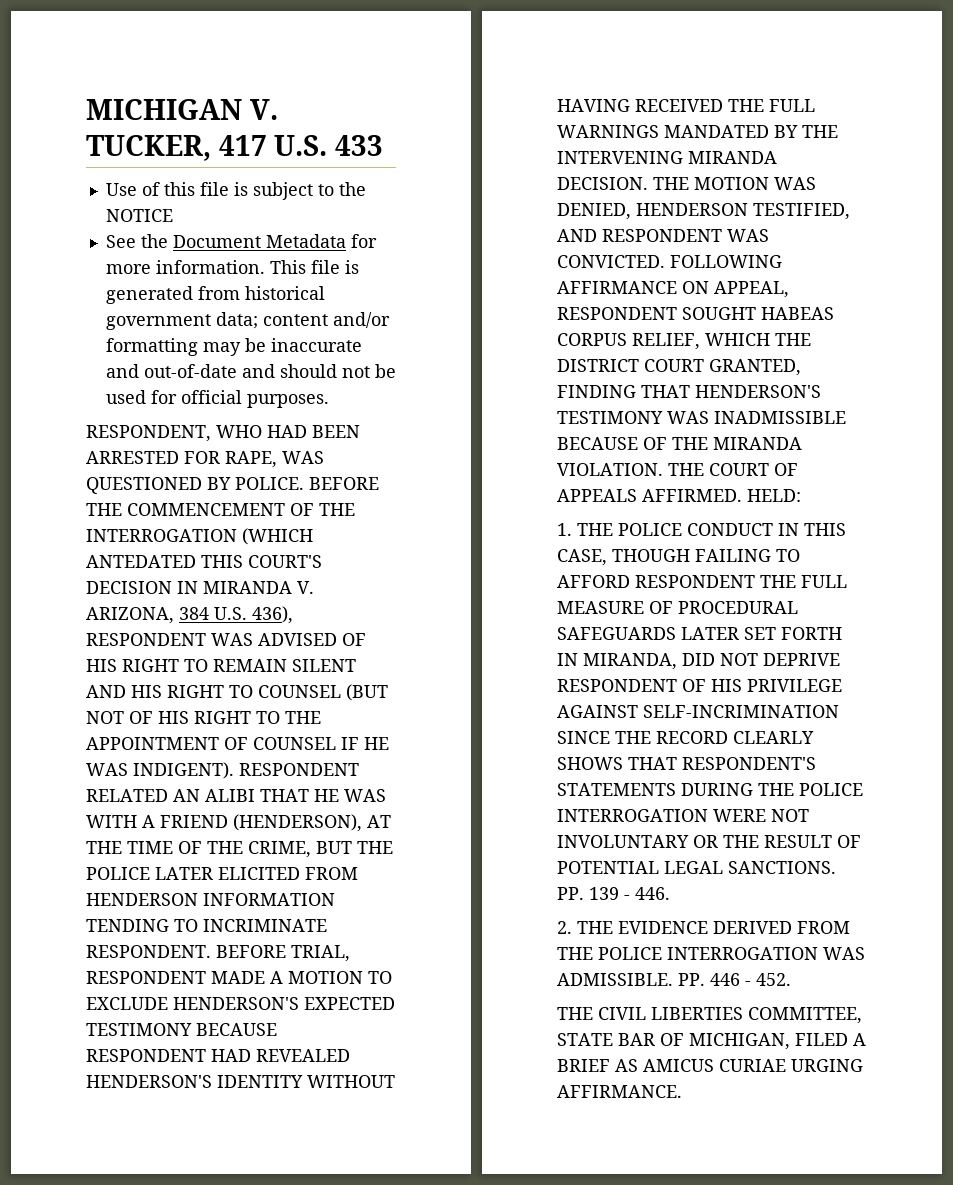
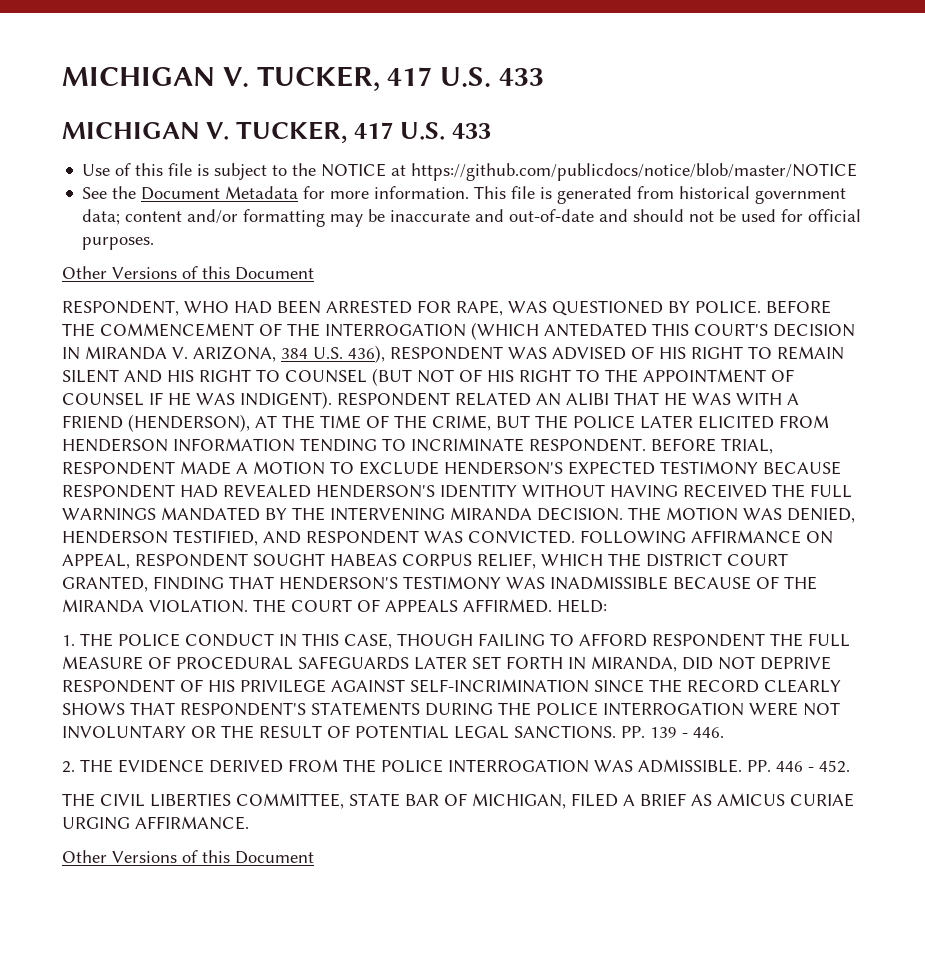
[86,99,278,120] [86,135,383,161] MICHIGAN V. TUCKER, 417 U.S. 433 -> [62,66,545,91] [62,121,492,144] MICHIGAN V. TUCKER, 417 U.S. 433 // MICHIGAN V. TUCKER, 417 U.S. 433
(173, 215) none -> [391,163,858,181] at https://github.com/publicdocs/notice/blob/master/NOTICE
(329, 401) none -> [62,266,314,280] // Other Versions of this Document
(682, 1091) none -> [62,850,314,864] // Other Versions of this Document

